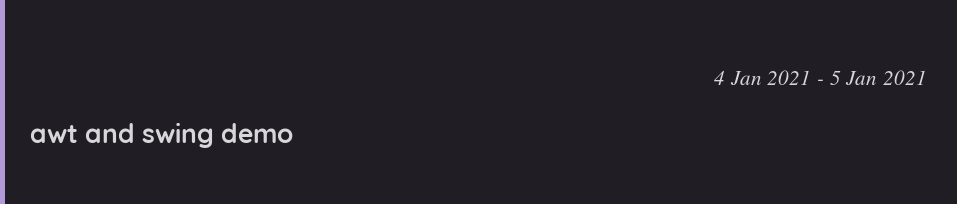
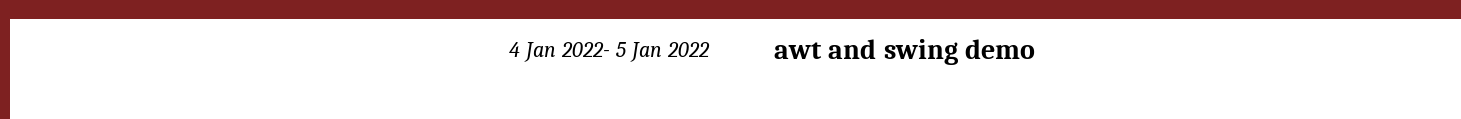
[767,70,824,85] 2021 - -> [561,42,611,57] 2022-
[882,70,927,85] 2021 -> [667,42,711,57] 2022

